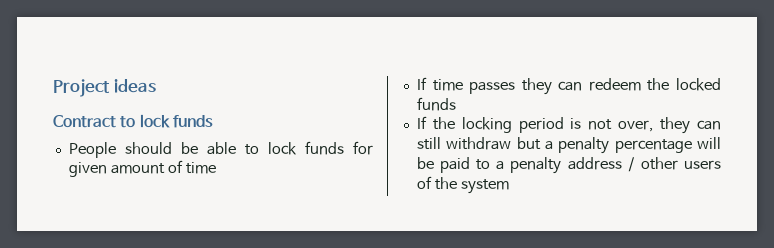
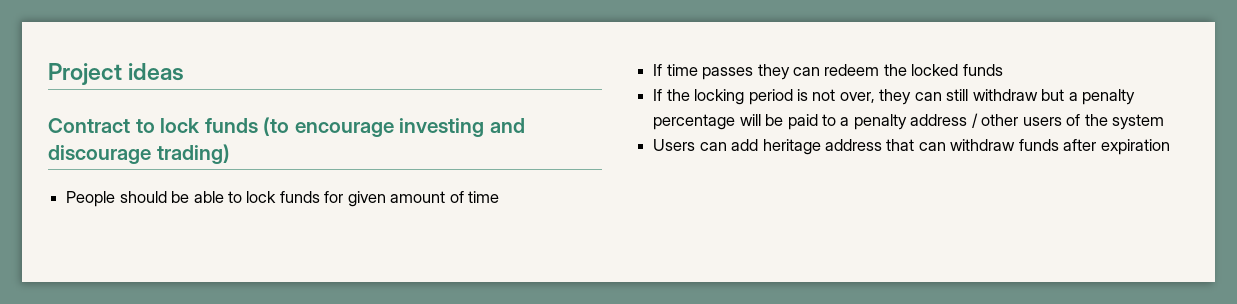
(213, 121) none -> [263,117,525,137] [48,144,230,164] (to encourage investing and discourage trading)
(509, 186) none -> [653,139,1170,155] // Users can add heritage address that can withdraw funds after expiration

